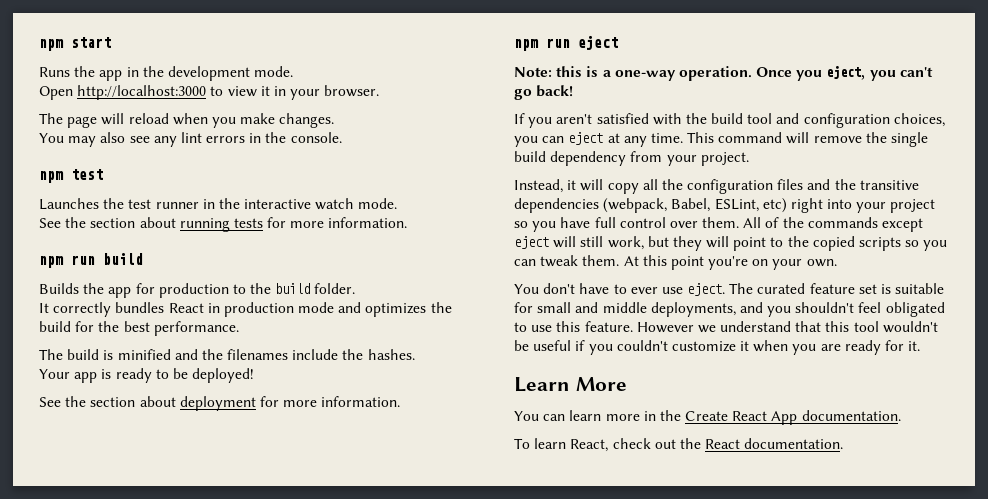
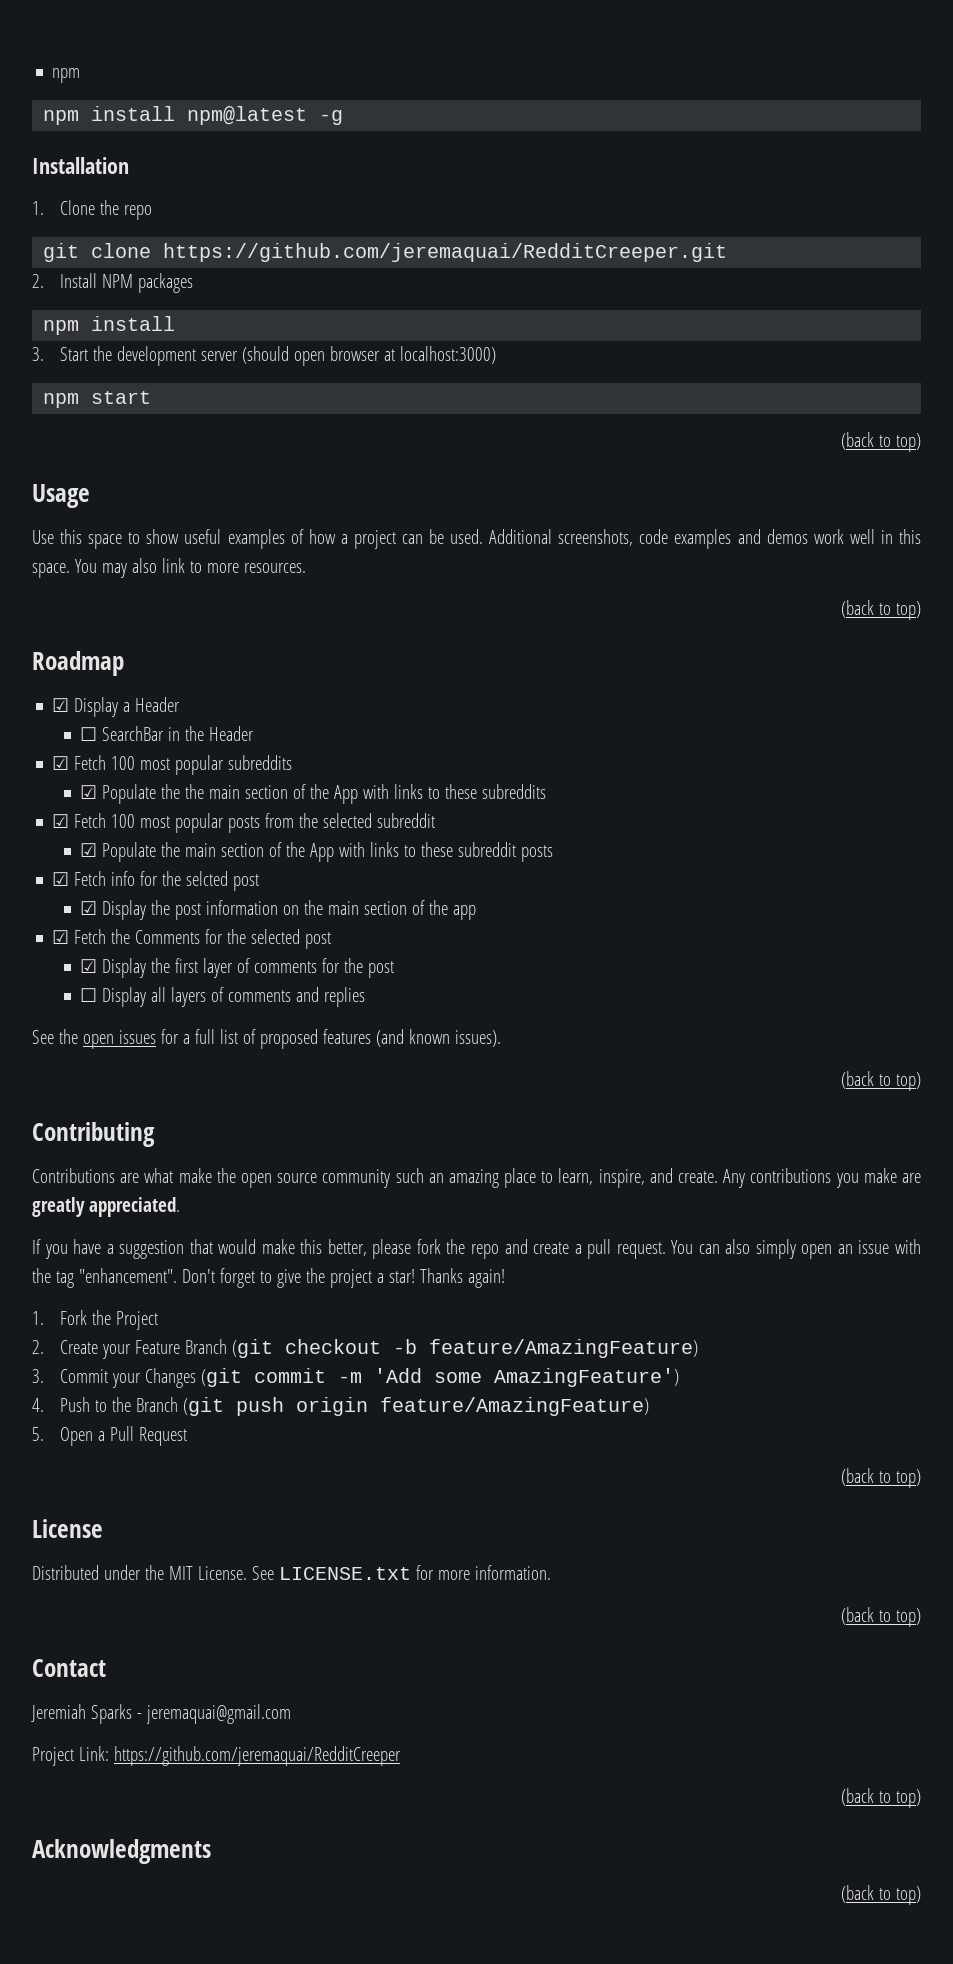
[39,37,111,51] [39,66,294,81] [39,85,380,100] [39,113,335,128] [39,132,342,147] [39,169,103,183] [39,198,398,210] [39,217,408,232] [39,253,143,268] [39,283,356,298] [39,302,452,317] [39,321,239,336] [39,349,415,360] [39,368,255,383] [39,396,401,411] [514,35,618,51] [514,66,933,81] [514,85,574,100] [514,113,945,128] [514,132,929,147] [514,151,749,166] [514,179,919,194] [514,198,936,213] [514,217,924,232] [514,236,948,251] [514,255,837,270] [514,283,945,296] [514,302,945,317] [514,321,938,333] [514,340,921,355] [514,377,627,392] [514,410,901,425] [514,438,844,452] npm start // Runs the app in the development mode. // Open http://localhost:3000 to view it in your browser. // The page will reload when you make changes. // You may also see any lint errors in the console. // npm test // Launches the test runner in the interactive watch mode. // See the section about running tests for more information. // npm run build // Builds the app for production to the build folder. // It correctly bundles React in production mode and optimizes the build for the best performance. // The build is minified and the filenames include the hashes. // Your app is ready to be deployed! // See the section about deployment for more information. // npm run eject // Note: this is a one-way operation. Once you eject, you can't go back! // If you aren't satisfied with the build tool and configuration choices, you can eject at any time. This command will remove the single build dependency from your project. // Instead, it will copy all the configuration files and the transitive dependencies (webpack, Babel, ESLint, etc) right into your project so you have full control over them. All of the commands except eject will still work, but they will point to the copied scripts so you can tweak them. At this point you're on your own. // You don't have to ever use eject. The curated feature set is suitable for small and middle deployments, and you shouldn't feel obligated to use this feature. However we understand that this tool wouldn't be useful if you couldn't customize it when you are ready for it. // Learn More // You can learn more in the Create React App documentation. // To learn React, check out the React documentation. -> [52,68,81,83] [43,106,344,125] [32,157,129,174] [32,200,153,220] [43,243,728,262] [32,273,194,293] [43,316,176,335] [32,346,496,366] [43,391,152,408] [841,432,921,452] [32,484,90,508] [32,529,921,549] [32,558,306,578] [841,600,921,620] [32,651,124,676] [52,697,181,717] [80,726,255,741] [52,755,293,775] [80,784,547,804] [52,813,436,833] [80,842,554,862] [52,871,260,891] [80,900,477,920] [52,929,332,949] [80,958,395,978] [80,987,366,1007] [32,1029,501,1049] [841,1071,921,1091] [32,1122,155,1147] [32,1168,921,1188] [32,1197,180,1217] [32,1239,921,1259] [32,1268,505,1288] [32,1310,159,1330] [32,1339,699,1359] [32,1368,680,1388] [32,1397,650,1416] [32,1426,188,1446] [841,1468,921,1488] [32,1519,103,1538] [32,1565,551,1580] [841,1607,921,1627] [32,1659,106,1677] [31,1704,291,1724] [32,1746,401,1766] [841,1788,921,1808] [32,1839,211,1864] [841,1885,921,1905] npm // npm install npm@latest -g // Installation // 1. Clone the repo // git clone https://github.com/jeremaquai/RedditCreeper.git // 2. Install NPM packages // npm install // 3. Start the development server (should open browser at localhost:3000) // npm start // (back to top) // Usage // Use this space to show useful examples of how a project can be used. Additional screenshots, code examples and demos work well in this space. You may also link to more resources. // (back to top) // Roadmap // ☑ Display a Header // ☐ SearchBar in the Header // ☑ Fetch 100 most popular subreddits // ☑ Populate the the main section of the App with links to these subreddits // ☑ Fetch 100 most popular posts from the selected subreddit // ☑ Populate the main section of the App with links to these subreddit posts // ☑ Fetch info for the selcted post // ☑ Display the post information on the main section of the app // ☑ Fetch the Comments for the selected post // ☑ Display the first layer of comments for the post // ☐ Display all layers of comments and replies // See the open issues for a full list of proposed features (and known issues). // (back to top) // Contributing // Contributions are what make the open source community such an amazing place to learn, inspire, and create. Any contributions you make are greatly appreciated. // If you have a suggestion that would make this better, please fork the repo and create a pull request. You can also simply open an issue with the tag "enhancement". Don't forget to give the project a star! Thanks again! // 1. Fork the Project // 2. Create your Feature Branch (git checkout -b feature/AmazingFeature) // 3. Commit your Changes (git commit -m 'Add some AmazingFeature') // 4. Push to the Branch (git push origin feature/AmazingFeature) // 5. Open a Pull Request // (back to top) // License // Distributed under the MIT License. See LICENSE.txt for more information. // (back to top) // Contact // Jeremiah Sparks - jeremaquai@gmail.com // Project Link: https://github.com/jeremaquai/RedditCreeper // (back to top) // Acknowledgments // (back to top)

